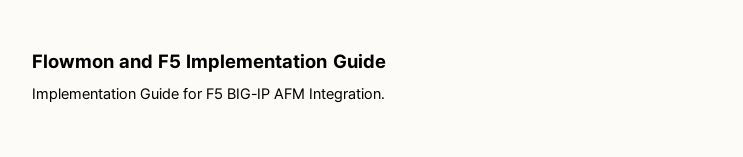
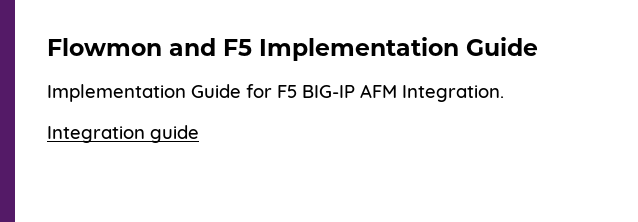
(386, 95) none -> [47,125,199,143] // Integration guide

